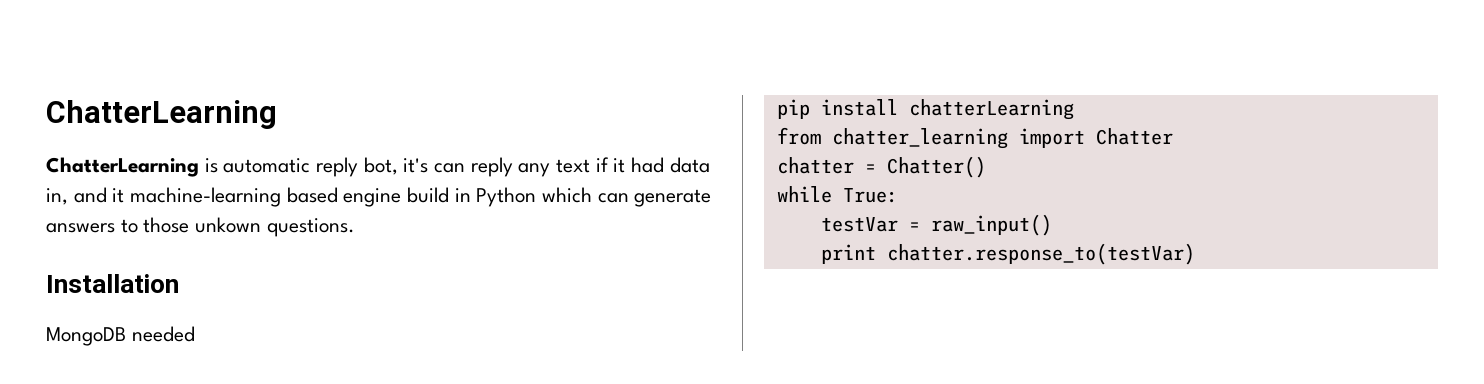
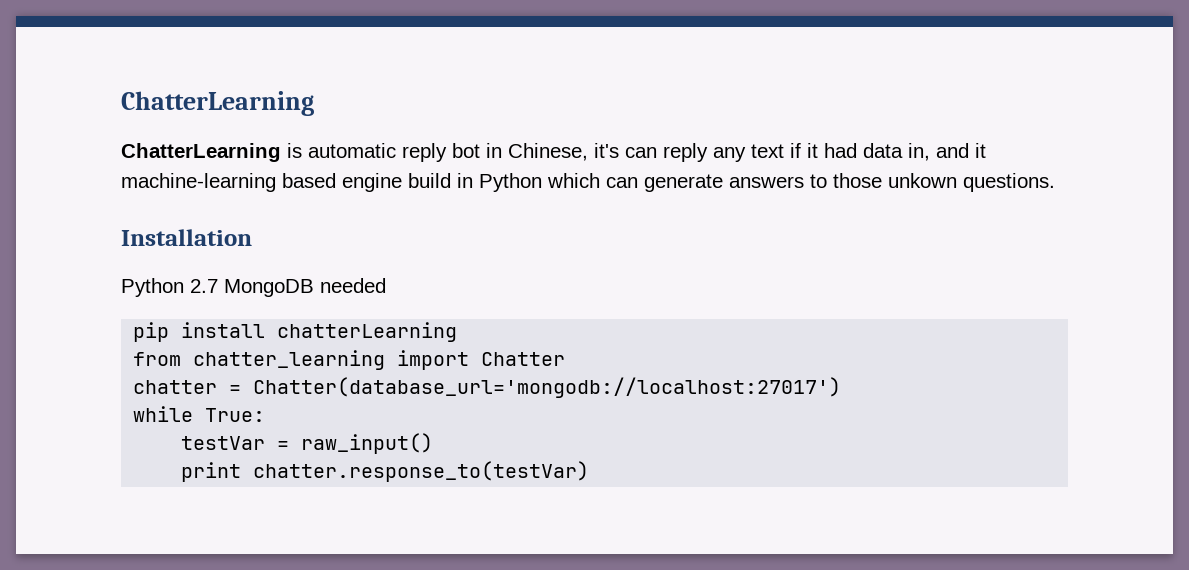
[363,157,398,175] bot, -> [452,143,588,161] bot in Chinese,
(179, 283) none -> [121,278,218,297] Python 2.7
[886,156,986,178] Chatter() -> [253,377,842,398] Chatter(database_url='mongodb://localhost:27017')

